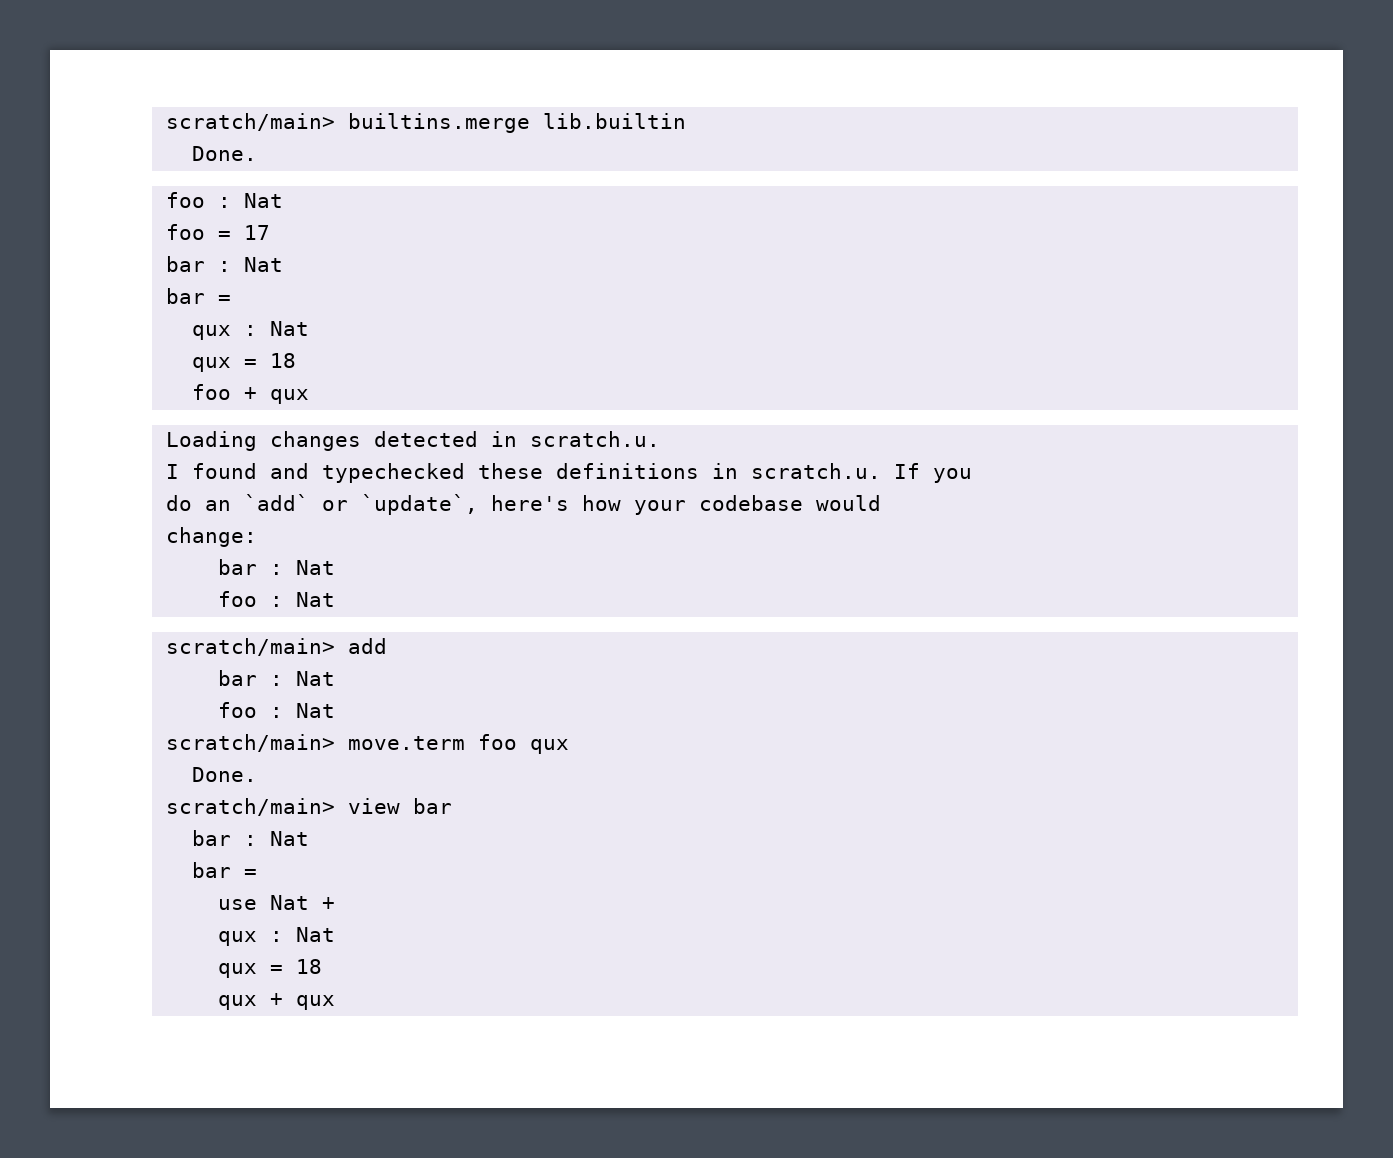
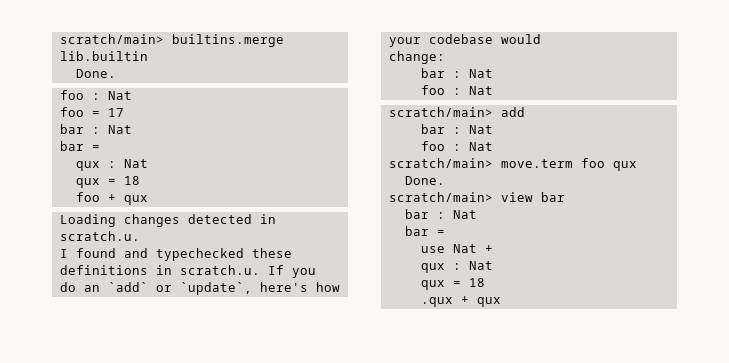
[217,995,257,1010] qux -> [420,297,453,307] .qux

